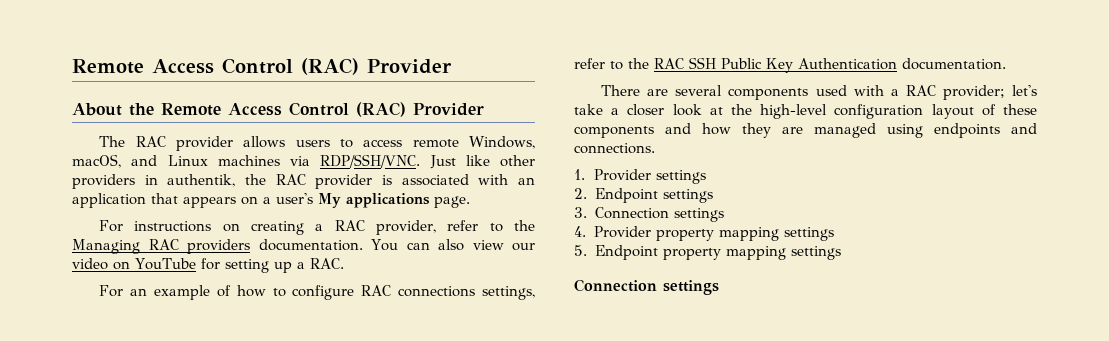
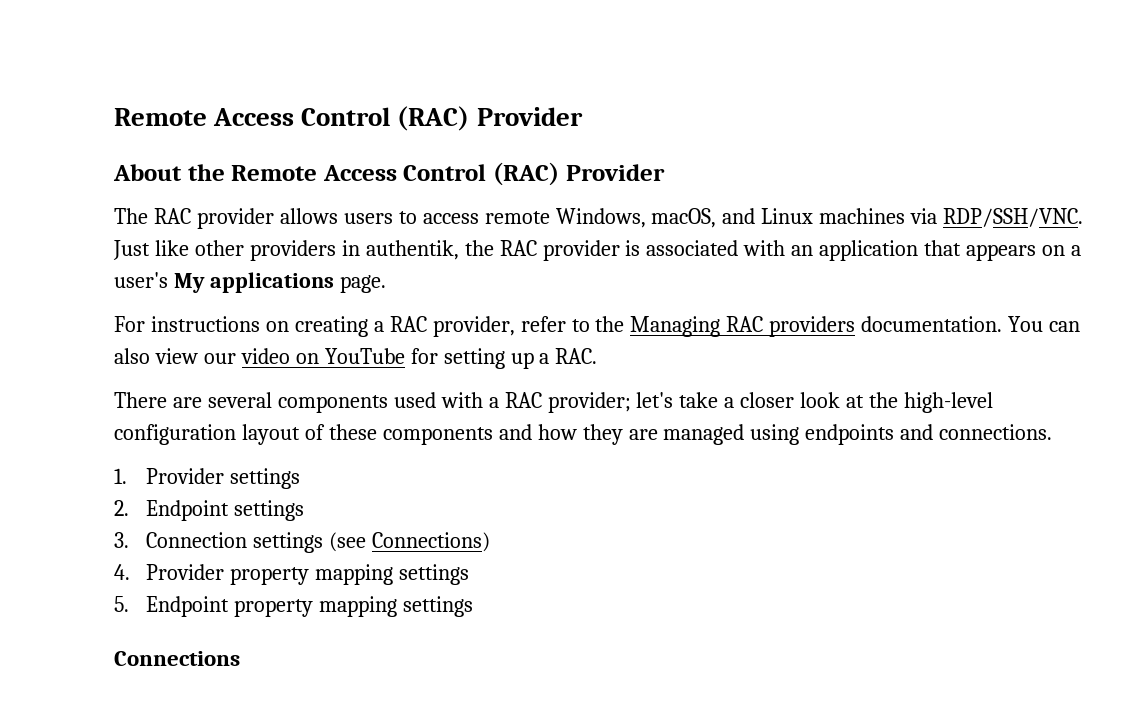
[99,285,535,300] [574,57,1006,73] // For an example of how to configure RAC connections settings, refer to the RAC SSH Public Key Authentication documentation. -> (598, 356) none
(724, 215) none -> [329,532,491,552] (see Connections)
[574,279,719,295] Connection settings -> [114,651,240,666] Connections

